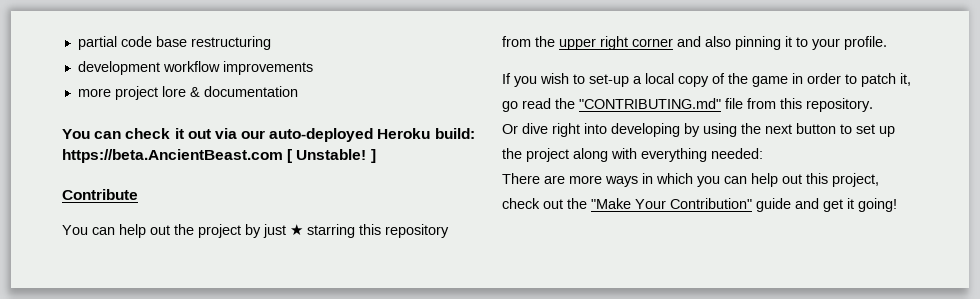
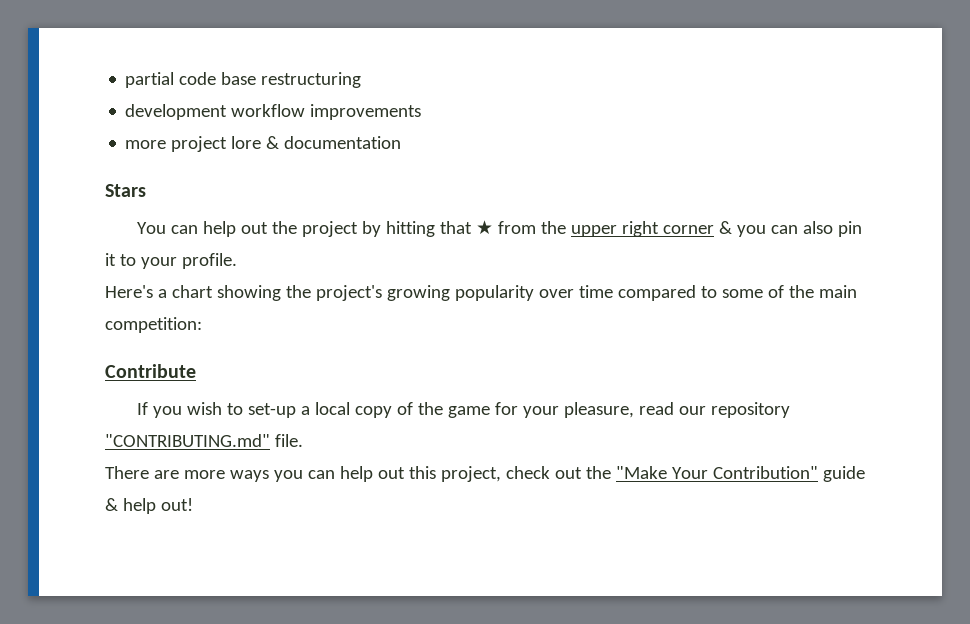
[62,128,475,142] [62,149,376,163] [62,189,138,200] You can check it out via our auto-deployed Heroku build: https://beta.AncientBeast.com [ Unstable! ] // Contribute -> [105,184,146,197] Stars
[263,224,449,238] just ★ starring this repository -> [386,220,494,237] hitting that ★
[677,36,781,50] and also pinning -> [719,221,863,237] & you can also pin
(887, 43) none -> [105,285,857,301] [105,317,202,333] [105,364,196,378] // Here's a chart showing the project's growing popularity over time compared to some of the main competition: // Contribute
[792,73,911,87] [502,98,873,112] [502,123,895,137] [502,148,763,162] in order to patch it, go read the "CONTRIBUTING.md" file from this repository. // Or dive right into developing by using the next button to set up the project along with everything needed: -> [495,402,791,418] [105,434,303,447] for your pleasure, read our repository "CONTRIBUTING.md" file.
[642,173,693,184] in which -> (269, 476) none
[795,198,897,212] and get it going! -> [105,498,193,514] & help out!

